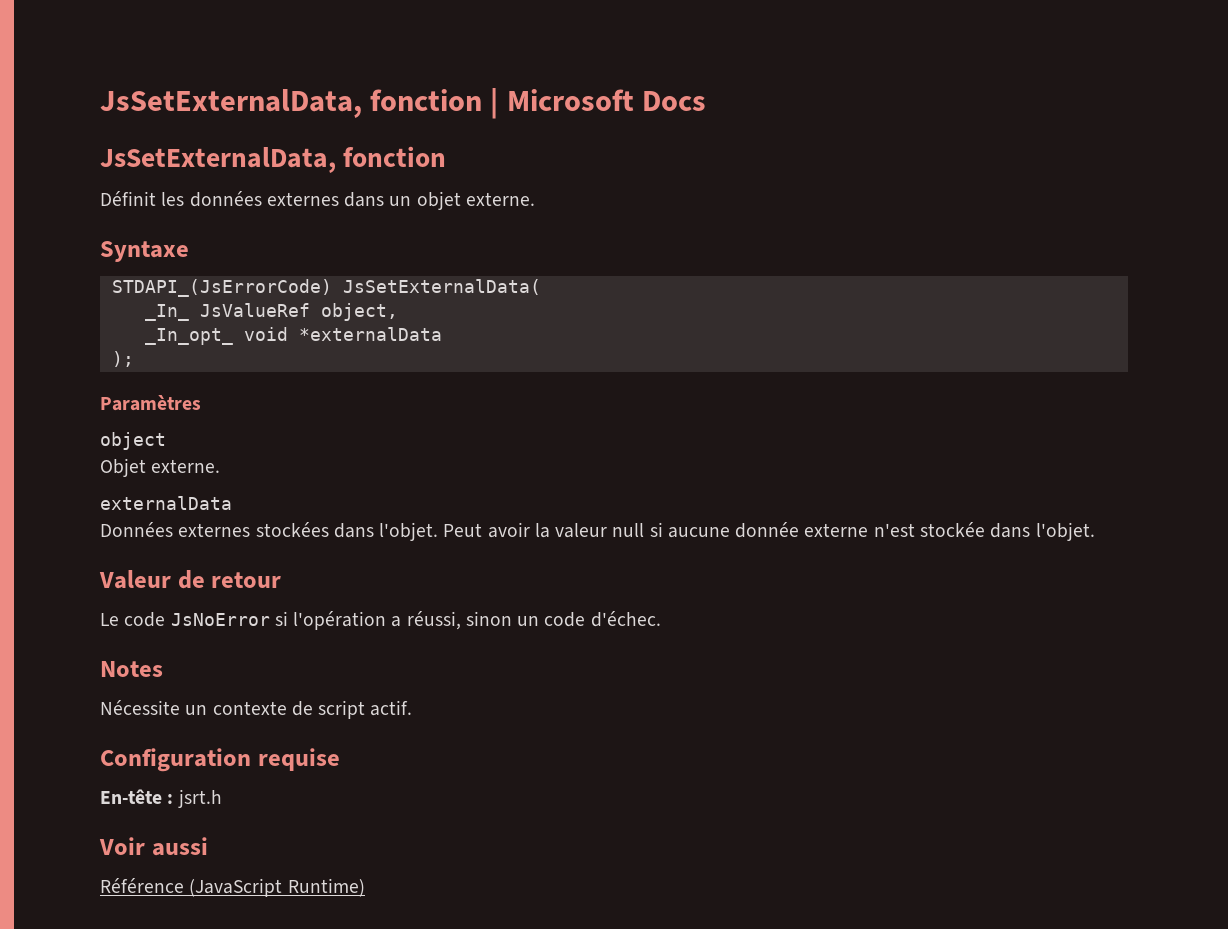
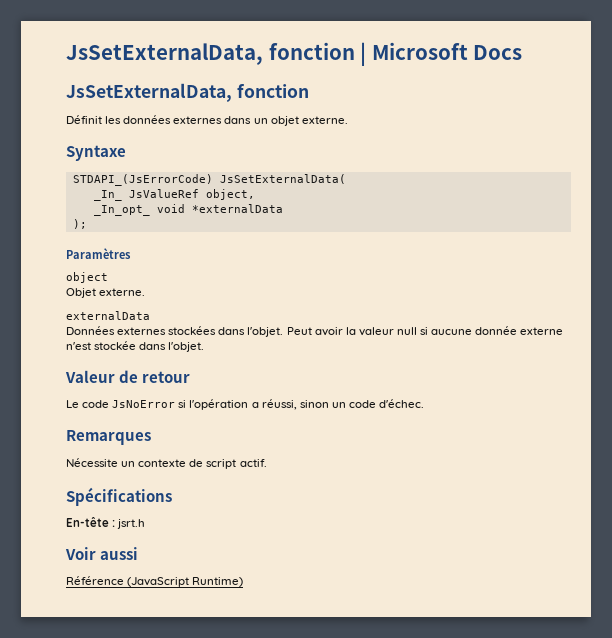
[100,661,163,677] Notes -> [66,430,151,445] Remarques
[100,748,340,772] Configuration requise -> [66,487,172,506] Spécifications

